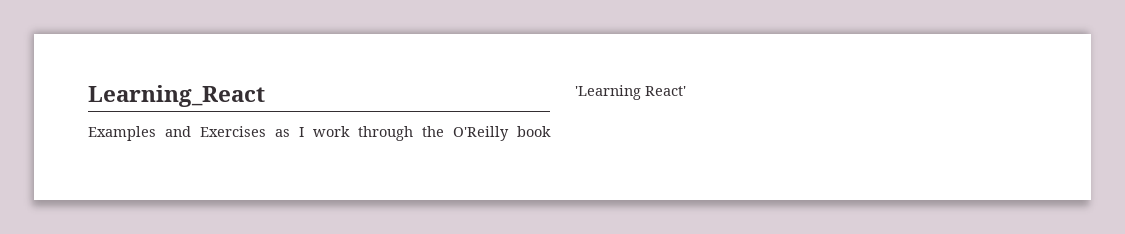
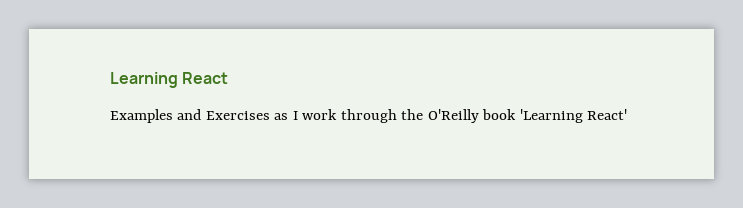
[88,85,265,107] Learning_React -> [110,72,229,88] Learning React

